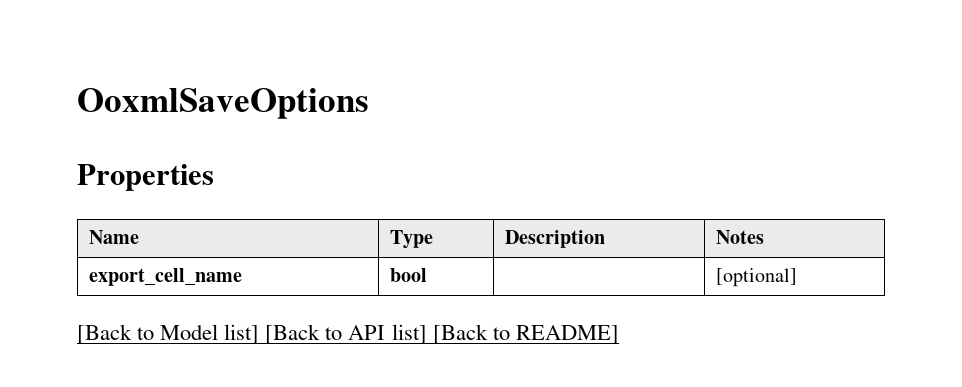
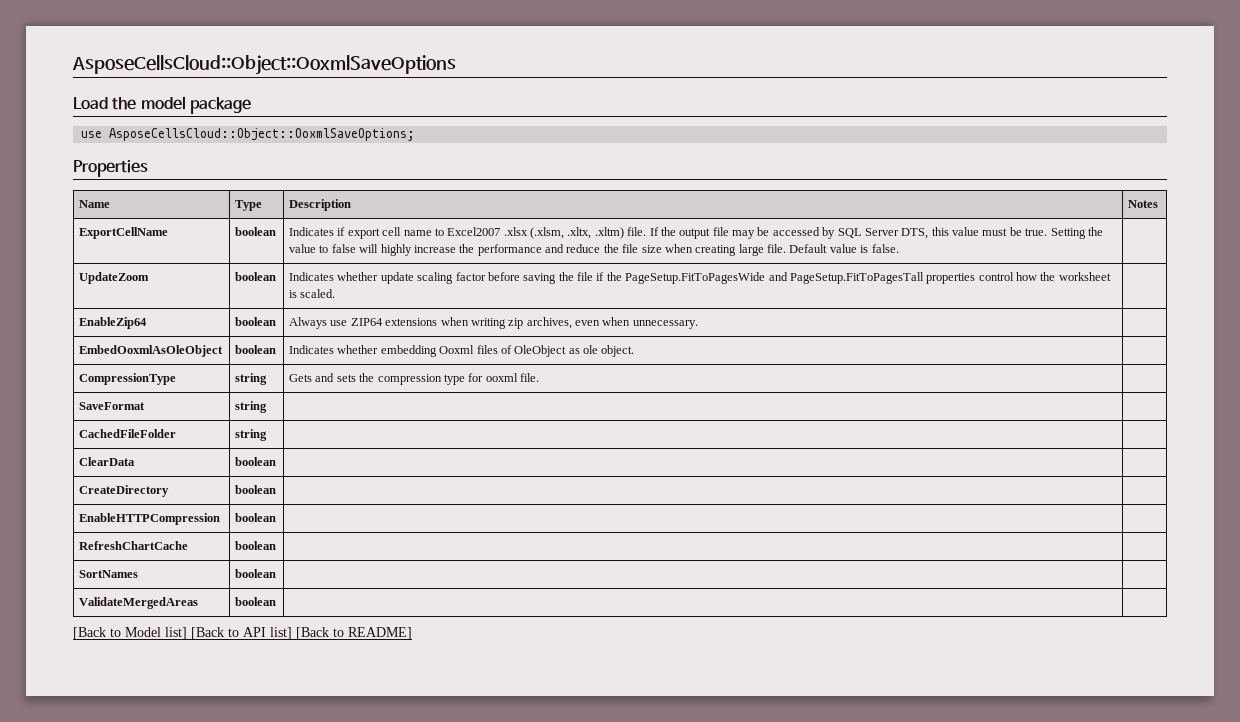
[77,88,369,119] OoxmlSaveOptions -> [72,55,456,75] [73,96,251,114] [81,128,416,141] AsposeCellsCloud::Object::OoxmlSaveOptions // Load the model package // use AsposeCellsCloud::Object::OoxmlSaveOptions;
[88,268,242,286] [389,268,427,282] [715,268,797,287] export_cell_name | bool | | [optional] -> [79,227,169,239] [235,227,277,236] [289,227,1103,239] [289,244,899,256] [79,272,150,284] [235,272,277,281] [289,272,1111,284] [289,289,336,298] [79,317,148,329] [235,317,277,326] [289,317,698,329] [79,345,224,357] [235,345,277,354] [289,345,635,357] [79,373,177,385] [235,373,268,385] [289,373,540,385] [79,402,146,410] [235,401,268,413] [79,429,177,438] [235,429,268,441] [79,457,136,466] [235,457,277,466] [79,485,170,497] [235,485,277,494] [79,513,221,525] [235,513,277,522] [79,541,189,550] [235,541,277,550] [79,570,139,578] [235,569,277,578] [79,597,199,609] [235,597,277,606] ExportCellName | boolean | Indicates if export cell name to Excel2007 .xlsx (.xlsm, .xltx, .xltm) file. If the output file may be accessed by SQL Server DTS, this value must be true. Setting the value to false will highly increase the performance and reduce the file size when creating large file. Default value is false. | // UpdateZoom | boolean | Indicates whether update scaling factor before saving the file if the PageSetup.FitToPagesWide and PageSetup.FitToPagesTall properties control how the worksheet is scaled. | // EnableZip64 | boolean | Always use ZIP64 extensions when writing zip archives, even when unnecessary. | // EmbedOoxmlAsOleObject | boolean | Indicates whether embedding Ooxml files of OleObject as ole object. | // CompressionType | string | Gets and sets the compression type for ooxml file. | // SaveFormat | string | | // CachedFileFolder | string | | // ClearData | boolean | | // CreateDirectory | boolean | | // EnableHTTPCompression | boolean | | // RefreshChartCache | boolean | | // SortNames | boolean | | // ValidateMergedAreas | boolean | |

